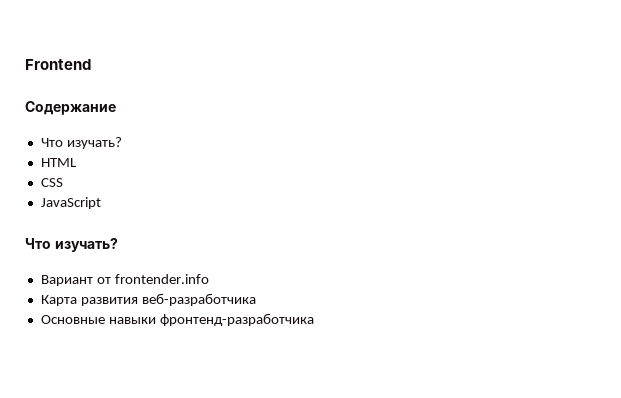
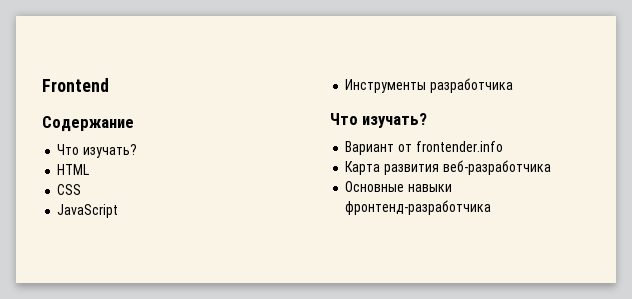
(101, 203) none -> [345,78,514,93] // Инструменты разработчика

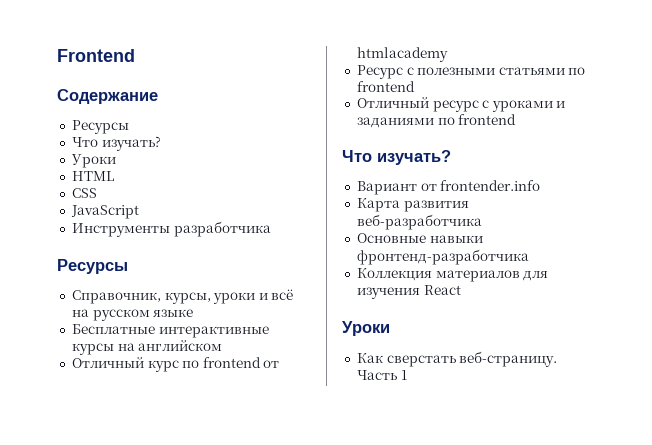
[57,144,138,158] // Что изучать? -> [71,120,129,134] [71,136,161,151] [70,154,116,168] // Ресурсы // Что изучать? // Уроки
(514, 85) none -> [57,259,128,274] [71,289,294,304] [71,309,194,321] [71,324,269,338] [71,340,223,355] [71,357,280,372] [356,47,448,62] [356,65,586,79] [356,81,415,92] [356,97,566,112] [356,114,517,128] // Ресурсы // Справочник, курсы, уроки и всё на русском языке // Бесплатные интерактивные курсы на английском // Отличный курс по frontend от htmlacademy // Ресурс с полезными статьями по frontend // Отличный ресурс с уроками и заданиями по frontend
(492, 207) none -> [356,268,549,282] [356,285,461,299] [342,321,390,336] [356,351,558,367] [356,370,407,380] // Коллекция материалов для изучения React // Уроки // Как сверстать веб-страницу. Часть 1

